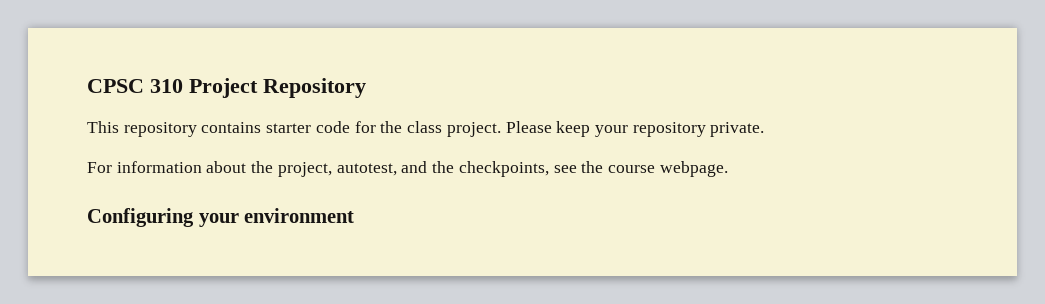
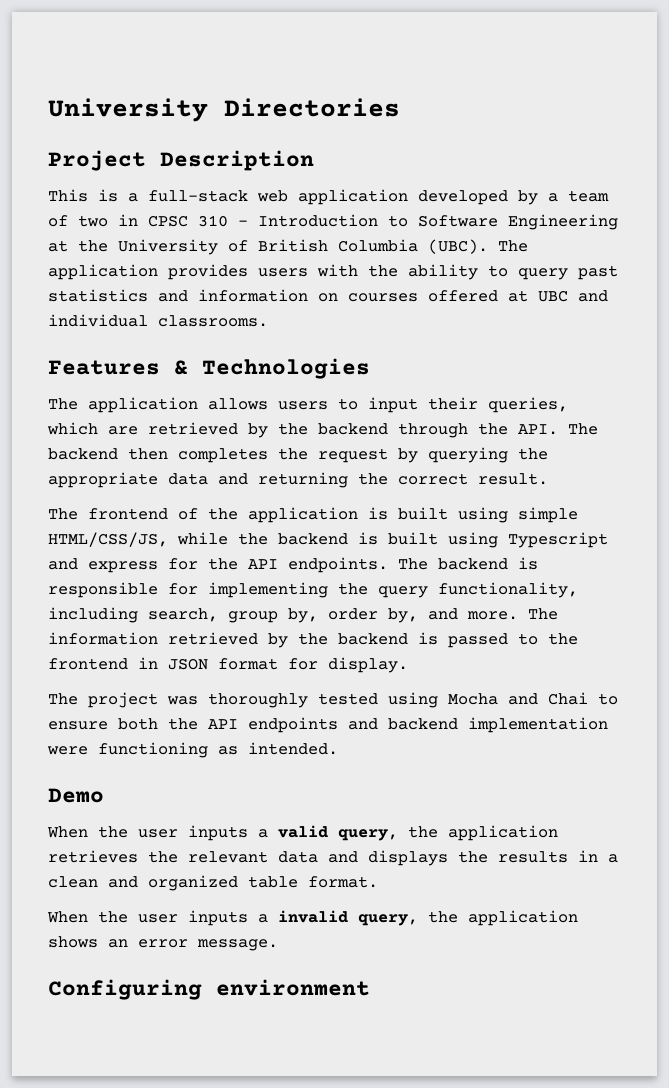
[87,78,366,98] [87,121,765,137] [87,161,728,177] CPSC 310 Project Repository // This repository contains starter code for the class project. Please keep your repository private. // For information about the project, autotest, and the checkpoints, see the course webpage. -> [48,98,400,122] [48,150,314,171] [48,189,609,205] [48,214,618,230] [48,239,528,255] [48,264,618,280] [48,289,608,302] [48,314,268,327] [48,358,370,379] [48,397,568,413] [47,422,598,438] [48,447,548,463] [48,472,548,488] [48,507,578,523] [48,532,608,548] [48,557,538,573] [48,582,578,598] [48,607,558,623] [48,632,578,648] [48,657,408,673] [48,692,618,708] [48,717,608,733] [47,742,338,758] [48,788,104,803] [47,825,558,841] [48,850,618,866] [48,875,378,891] [47,910,578,926] [48,936,278,951] University Directories // Project Description // This is a full-stack web application developed by a team of two in CPSC 310 - Introduction to Software Engineering at the University of British Columbia (UBC). The application provides users with the ability to query past statistics and information on courses offered at UBC and individual classrooms. // Features & Technologies // The application allows users to input their queries, which are retrieved by the backend through the API. The backend then completes the request by querying the appropriate data and returning the correct result. // The frontend of the application is built using simple HTML/CSS/JS, while the backend is built using Typescript and express for the API endpoints. The backend is responsible for implementing the query functionality, including search, group by, order by, and more. The information retrieved by the backend is passed to the frontend in JSON format for display. // The project was thoroughly tested using Mocha and Chai to ensure both the API endpoints and backend implementation were functioning as intended. // Demo // When the user inputs a valid query, the application retrieves the relevant data and displays the results in a clean and organized table format. // When the user inputs a invalid query, the application shows an error message.
[198,213,239,227] your -> (202, 989) none

